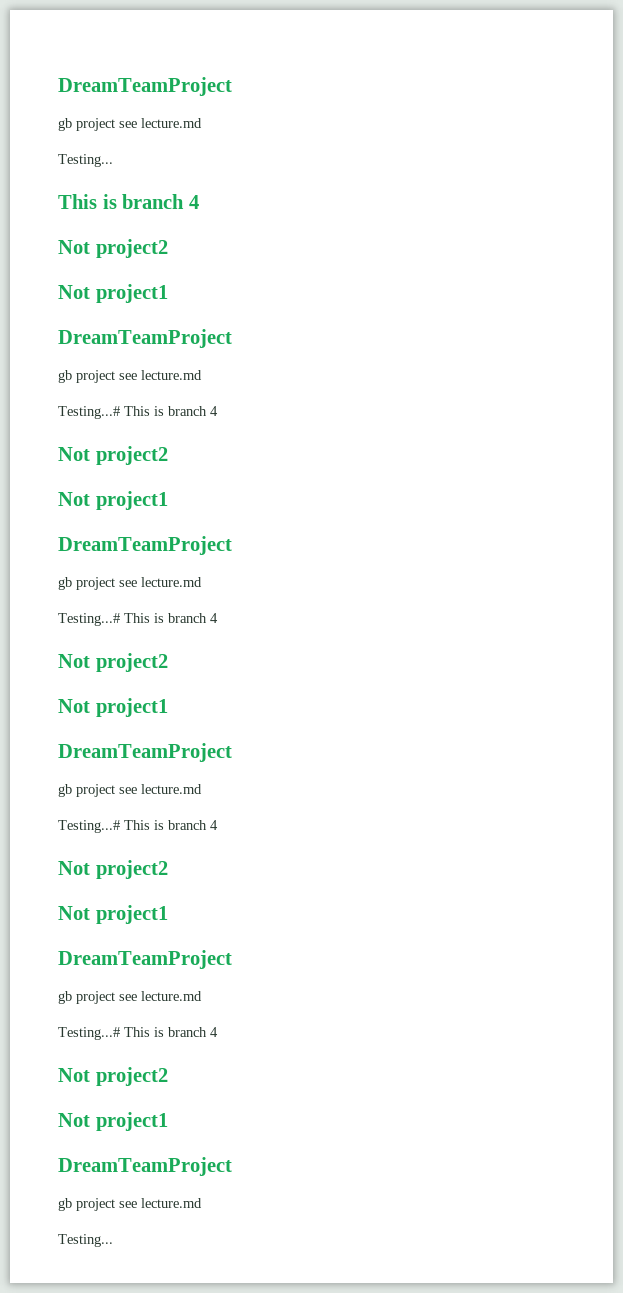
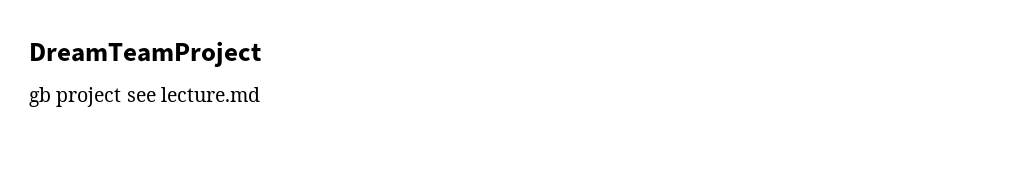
[58,77,232,96] [58,118,202,131] [58,154,113,167] [58,194,199,209] [58,239,168,258] [58,284,168,303] [58,329,232,348] [58,370,202,383] [58,406,218,419] [58,446,168,465] [58,491,168,510] [58,536,232,555] [58,577,202,590] [58,613,218,626] [58,653,168,672] [58,698,168,717] [58,743,232,762] [58,784,202,797] [58,820,218,833] [58,860,168,879] [58,905,168,924] [58,950,232,969] [58,991,202,1004] [58,1027,218,1040] [58,1067,168,1086] [58,1112,168,1131] [58,1157,232,1176] [58,1198,202,1211] [58,1234,113,1247] DreamTeamProject // gb project see lecture.md // Testing... // This is branch 4 // Not project2 // Not project1 // DreamTeamProject // gb project see lecture.md // Testing...# This is branch 4 // Not project2 // Not project1 // DreamTeamProject // gb project see lecture.md // Testing...# This is branch 4 // Not project2 // Not project1 // DreamTeamProject // gb project see lecture.md // Testing...# This is branch 4 // Not project2 // Not project1 // DreamTeamProject // gb project see lecture.md // Testing...# This is branch 4 // Not project2 // Not project1 // DreamTeamProject // gb project see lecture.md // Testing... -> [29,41,261,67] [29,87,260,107] DreamTeamProject // gb project see lecture.md

